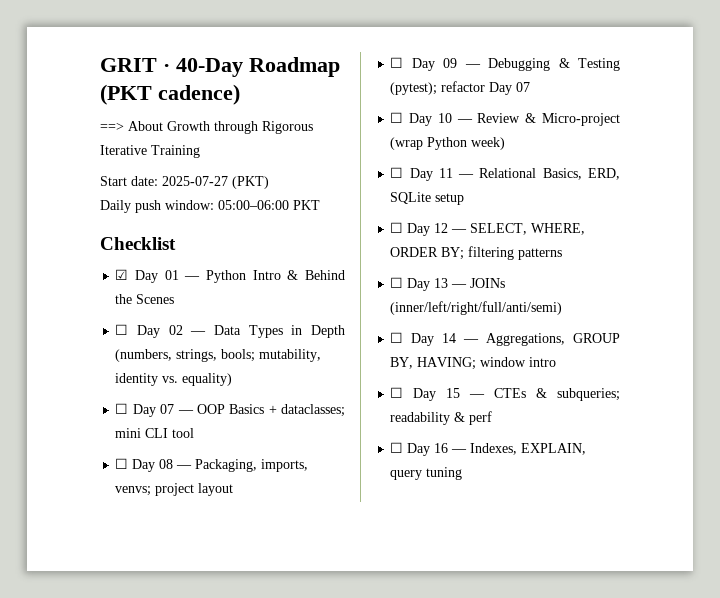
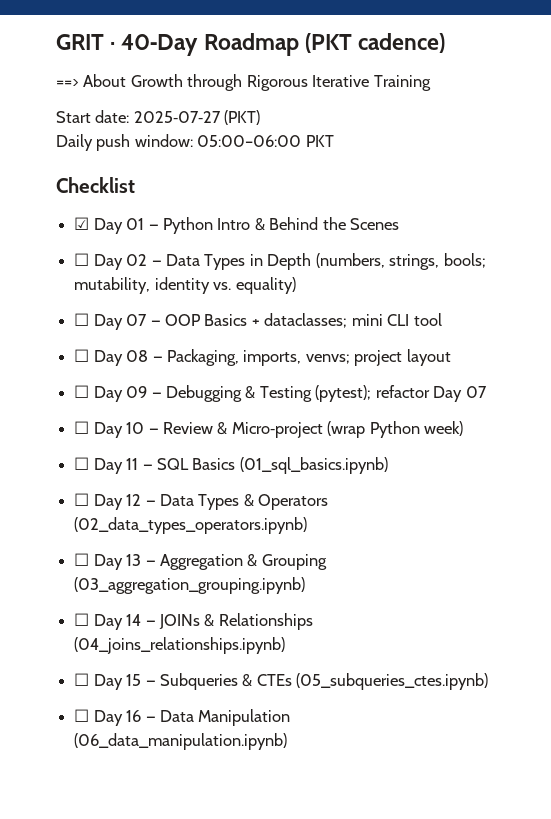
[479,168,620,180] [390,192,465,205] Relational Basics, ERD, SQLite setup -> [156,457,388,474] SQL Basics (01_sql_basics.ipynb)
[470,223,586,235] [390,246,563,260] SELECT, WHERE, ORDER BY; filtering patterns -> [159,494,329,510] [74,517,308,534] Data Types & Operators (02_data_types_operators.ipynb)
[470,278,506,288] [390,301,563,315] JOINs (inner/left/right/full/anti/semi) -> [159,554,327,570] [74,577,306,594] Aggregation & Grouping (03_aggregation_grouping.ipynb)
[486,333,620,346] [390,357,557,370] [390,387,620,401] [390,411,493,425] Aggregations, GROUP BY, HAVING; window intro // ☐ Day 15 — CTEs & subqueries; readability & perf -> [158,613,313,630] [74,637,286,654] [74,673,489,690] JOINs & Relationships (04_joins_relationships.ipynb) // ☐ Day 15 — Subqueries & CTEs (05_subqueries_ctes.ipynb)
[470,443,587,455] [390,467,463,480] Indexes, EXPLAIN, query tuning -> [159,709,291,726] [74,733,288,750] Data Manipulation (06_data_manipulation.ipynb)

